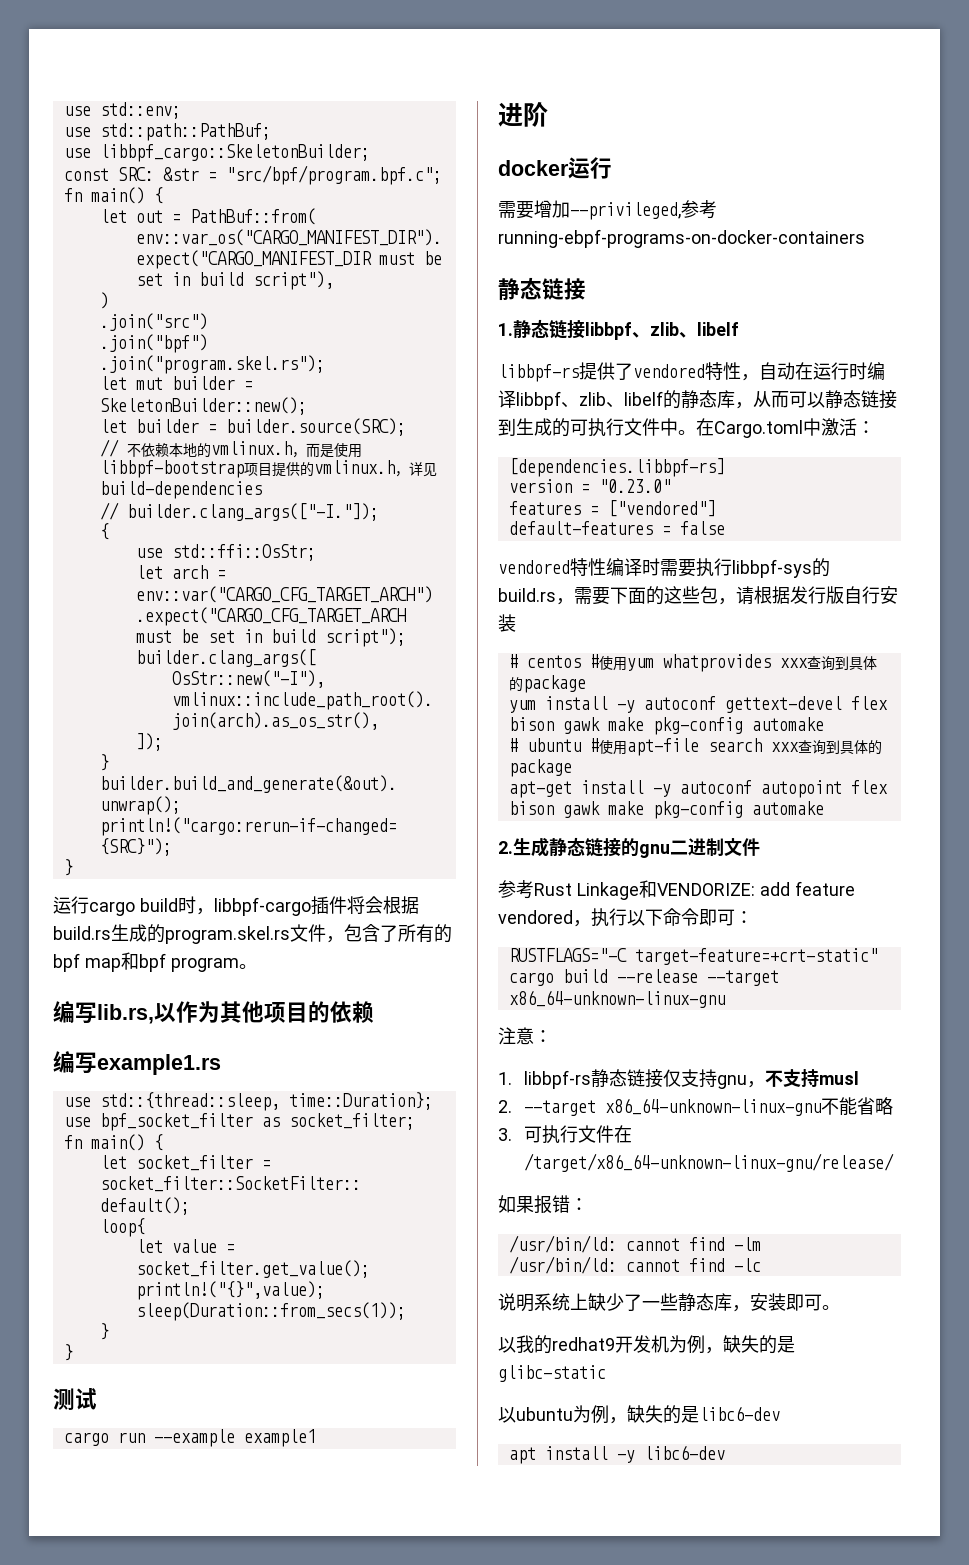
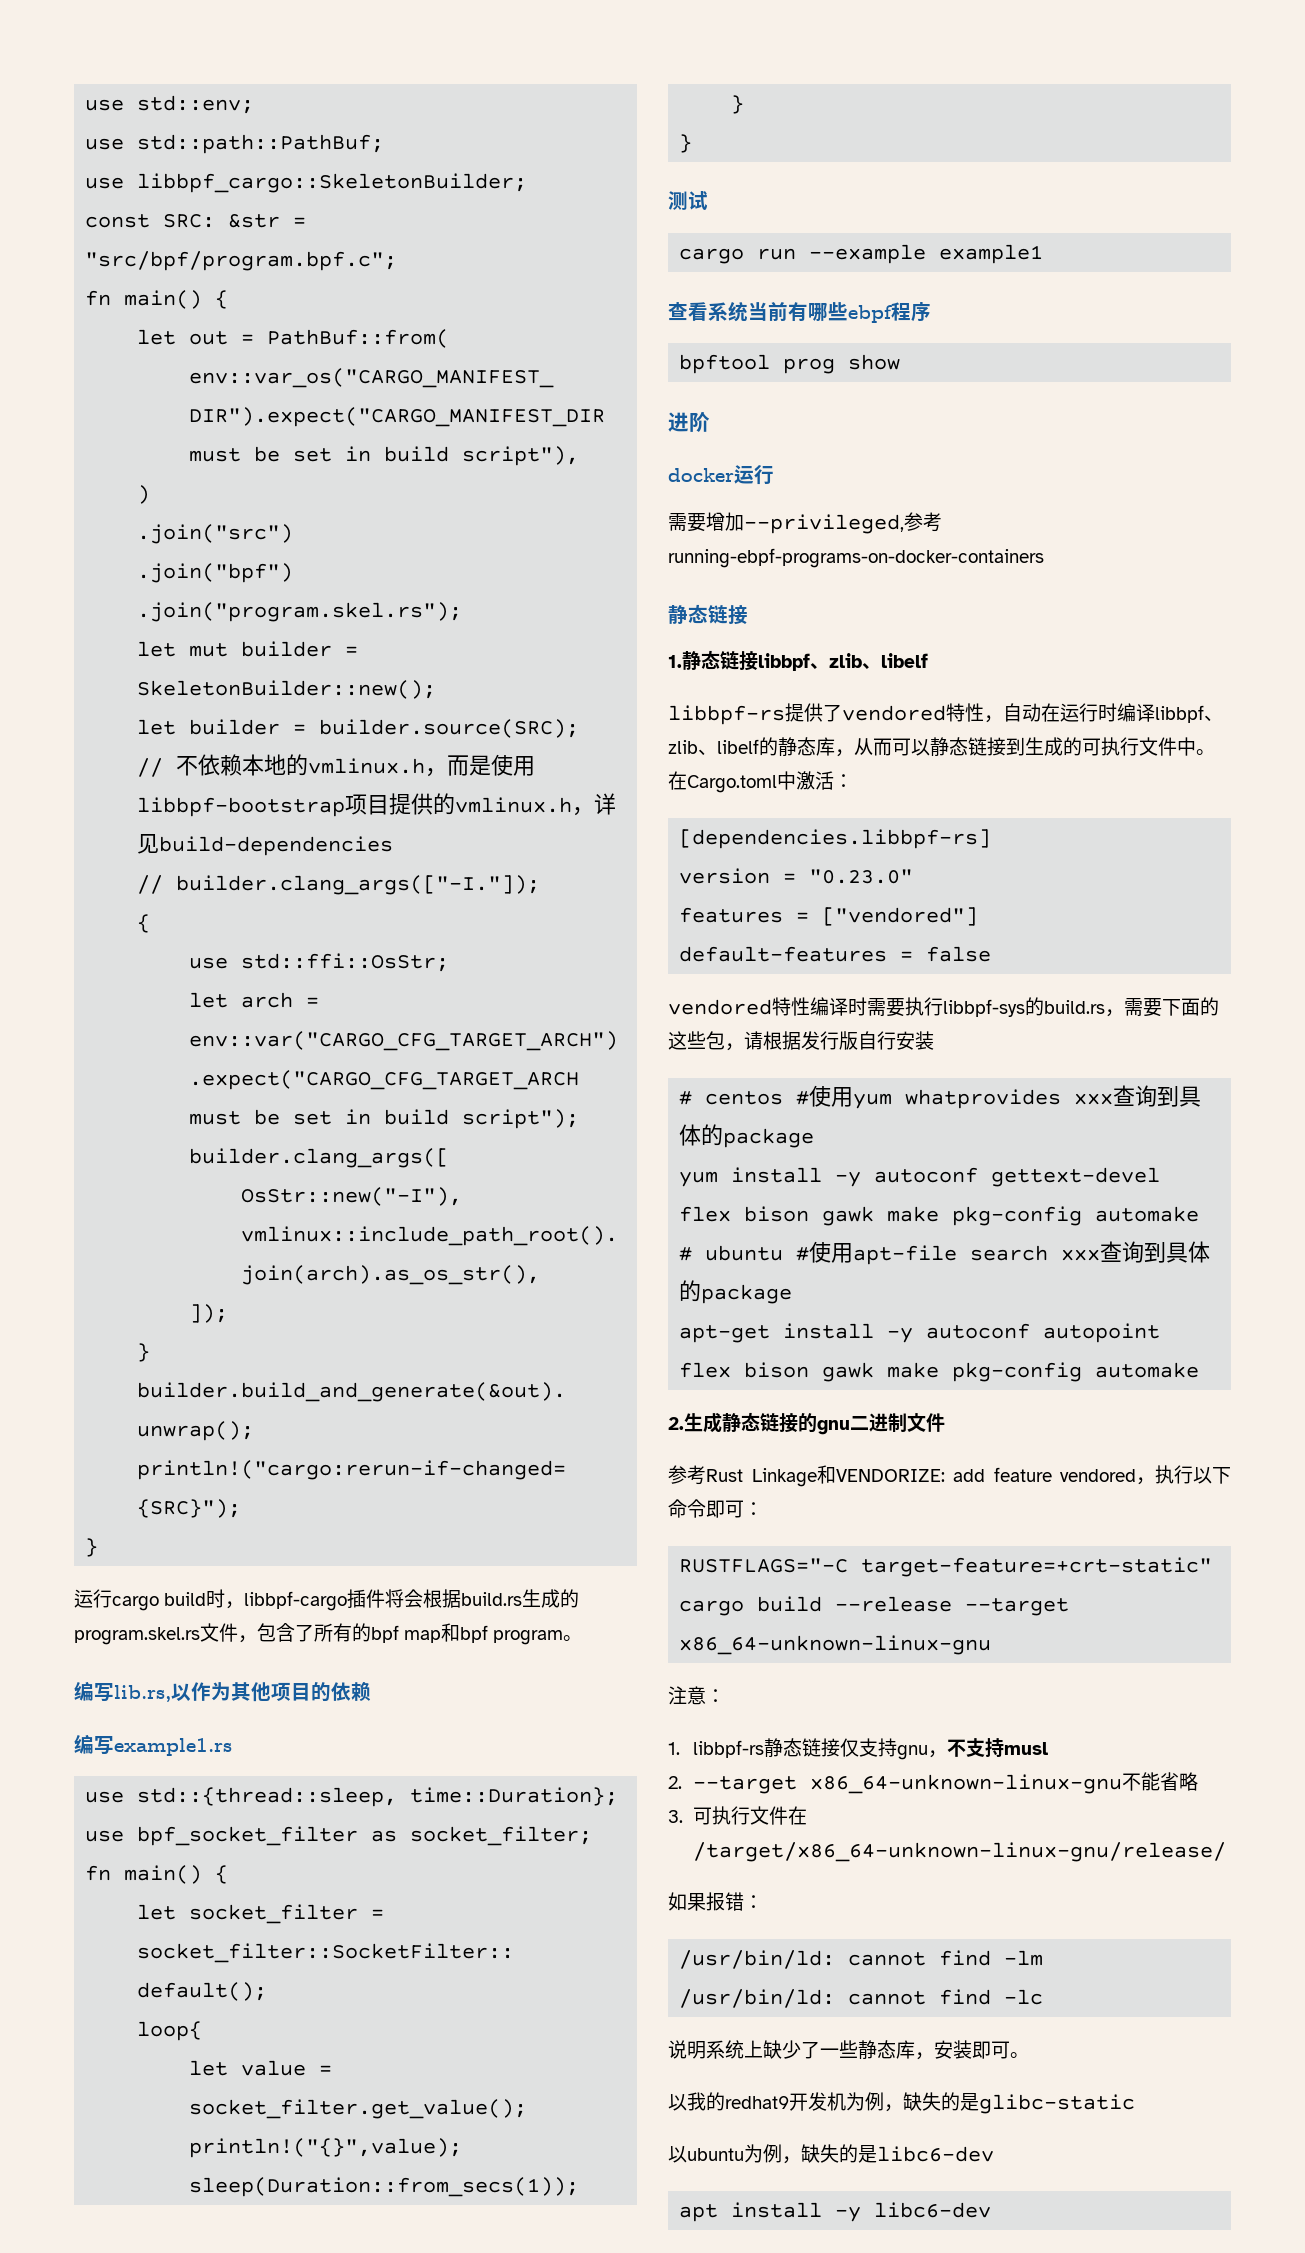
(316, 1438) none -> [668,301,931,323] [679,354,901,374] // 查看系统当前有哪些ebpf程序 // bpftool prog show

